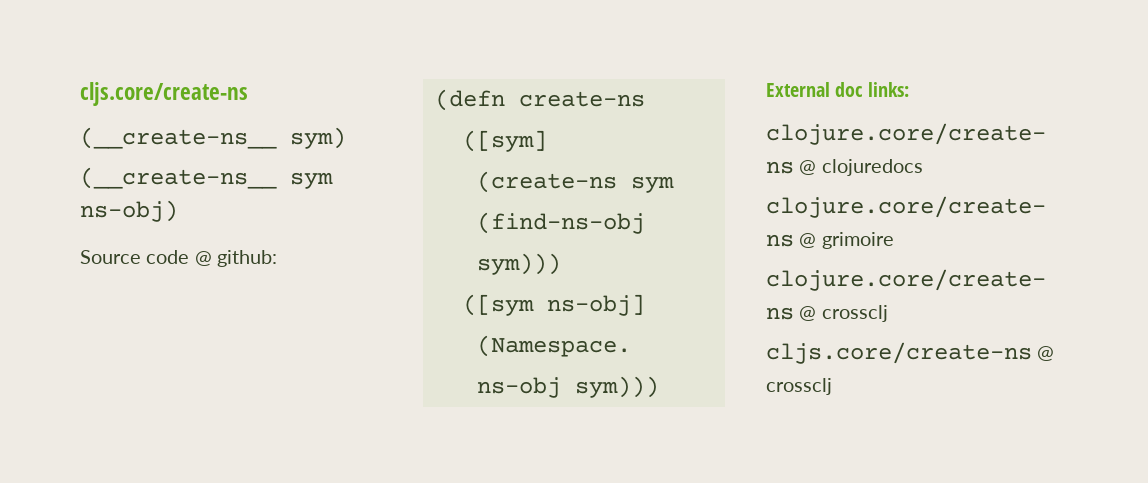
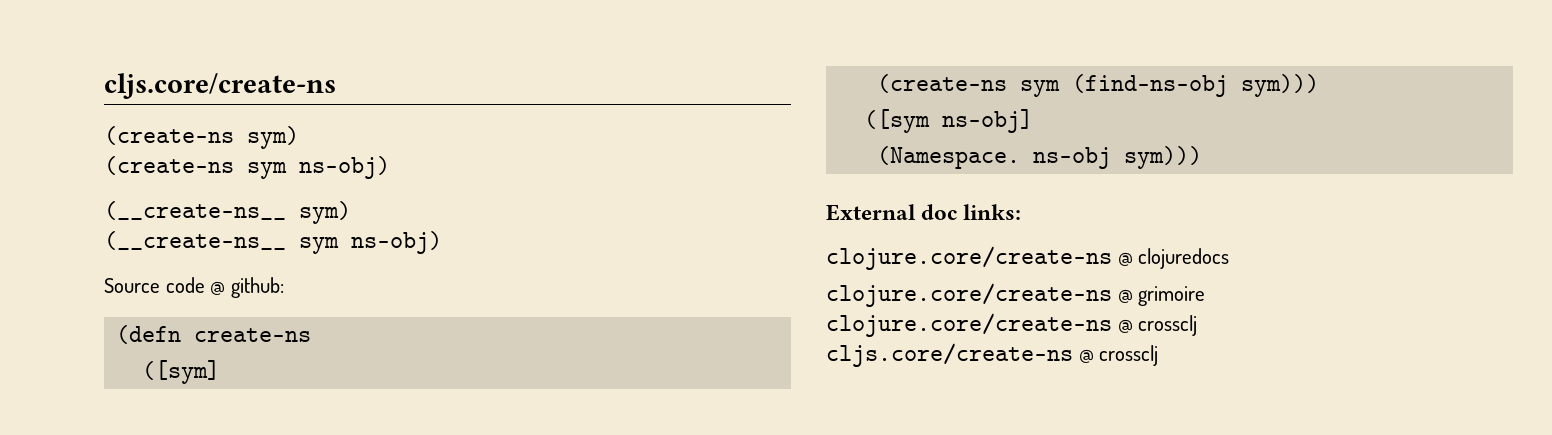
[80,82,248,106] cljs.core/create-ns -> [104,73,336,99] [104,126,299,149] [104,156,390,179] cljs.core/create-ns // (create-ns sym) // (create-ns sym ns-obj)

